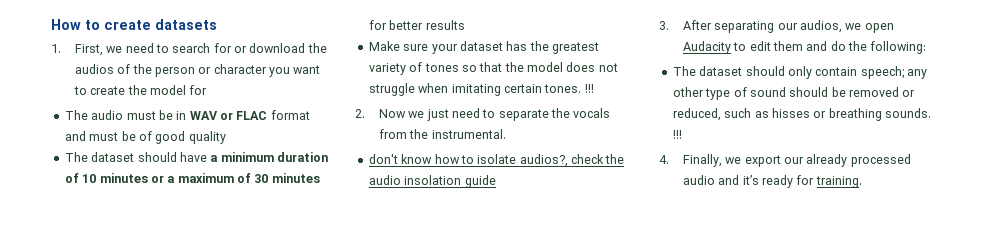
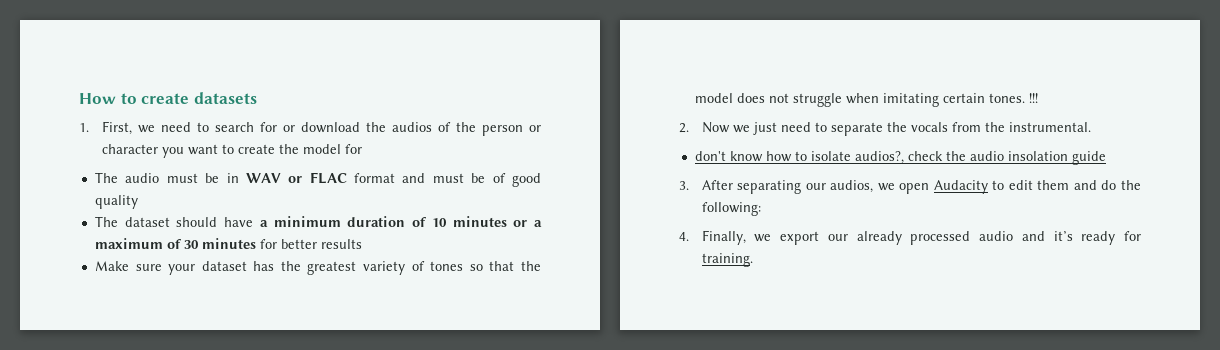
[672,66,927,79] [672,87,916,100] [672,108,931,121] [672,130,682,139] // The dataset should only contain speech; any other type of sound should be removed or reduced, such as hisses or breathing sounds. !!! -> (761, 209) none

